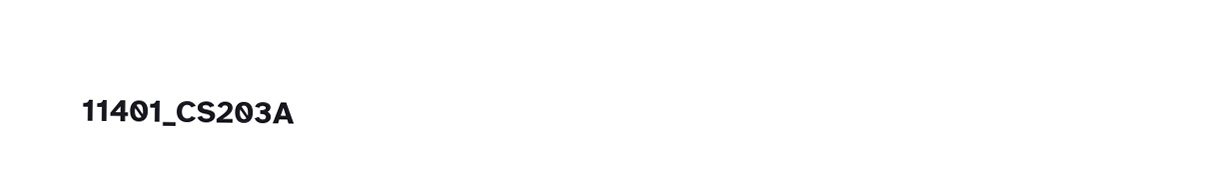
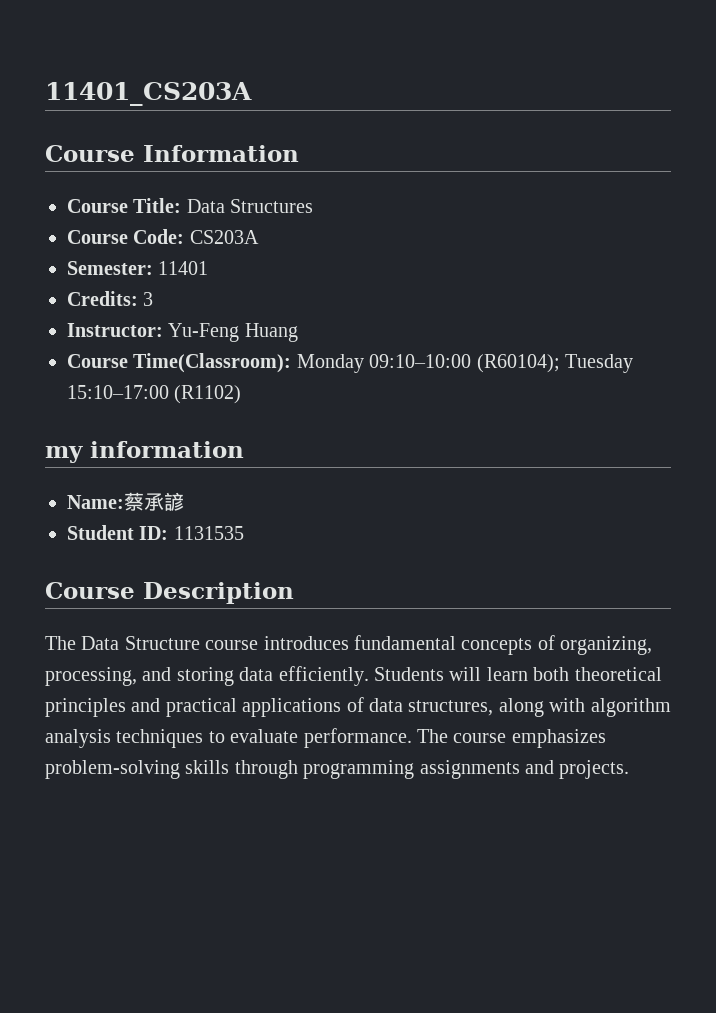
(295, 113) none -> [45,145,299,162] [67,198,314,213] [67,229,259,244] [67,261,209,275] [67,291,154,306] [67,323,298,342] [67,353,633,373] [67,385,242,404] [45,441,244,463] [67,492,184,511] [67,525,244,540] [45,582,294,604] [45,635,653,655] [45,666,662,686] [45,697,671,717] [45,728,606,748] [45,760,630,779] // Course Information // Course Title: Data Structures // Course Code: CS203A // Semester: 11401 // Credits: 3 // Instructor: Yu-Feng Huang // Course Time(Classroom): Monday 09:10–10:00 (R60104); Tuesday 15:10–17:00 (R1102) // my information // Name:蔡承諺 // Student ID: 1131535 // Course Description // The Data Structure course introduces fundamental concepts of organizing, processing, and storing data efficiently. Students will learn both theoretical principles and practical applications of data structures, along with algorithm analysis techniques to evaluate performance. The course emphasizes problem-solving skills through programming assignments and projects.

